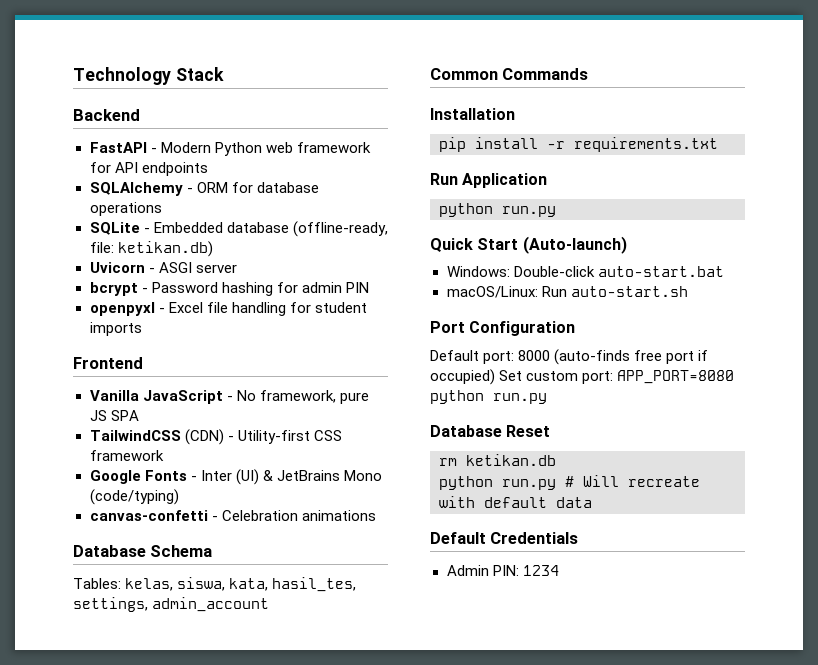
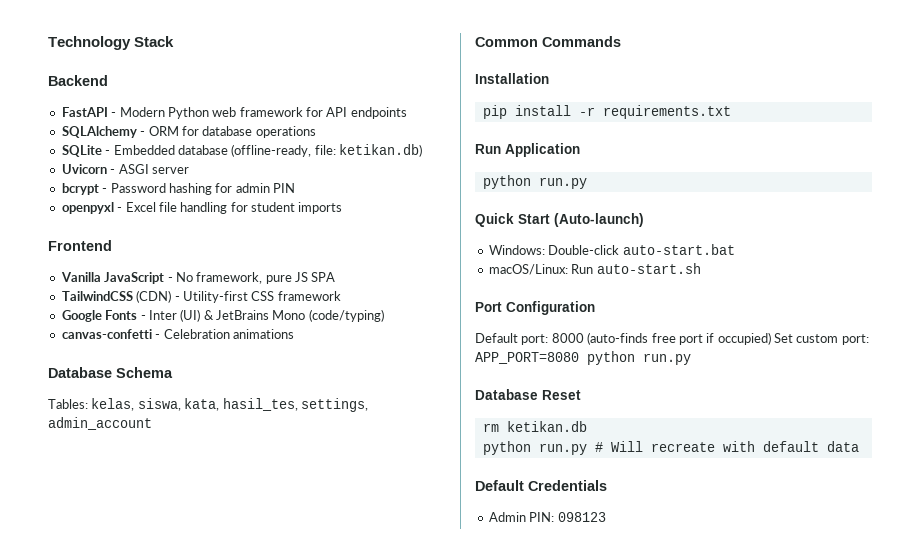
[522,565,559,576] 1234 -> [557,512,606,522] 098123

